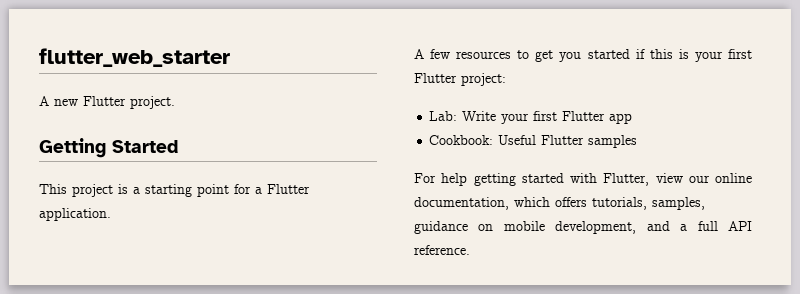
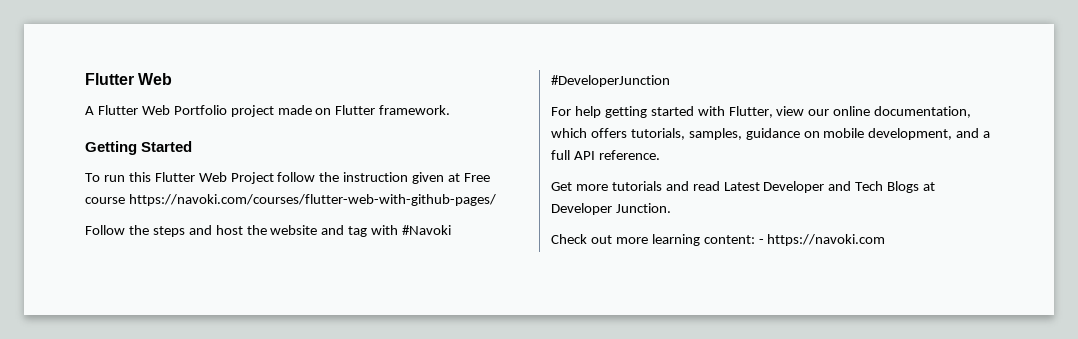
[39,48,230,67] [39,96,175,109] [39,138,178,158] [39,184,310,197] [39,208,111,221] [414,49,752,62] [414,73,506,86] [429,111,633,124] [429,135,638,148] flutter_web_starter // A new Flutter project. // Getting Started // This project is a starting point for a Flutter application. // A few resources to get you started if this is your first Flutter project: // Lab: Write your first Flutter app // Cookbook: Useful Flutter samples -> [85,73,173,85] [85,105,451,117] [85,141,193,155] [85,172,491,184] [85,194,496,206] [85,225,452,237] [551,75,670,87] Flutter Web // A Flutter Web Portfolio project made on Flutter framework. // Getting Started // To run this Flutter Web Project follow the instruction given at Free course https://navoki.com/courses/flutter-web-with-github-pages/ // Follow the steps and host the website and tag with #Navoki #DeveloperJunction
(470, 250) none -> [551,181,936,193] [551,203,671,215] [551,234,886,246] // Get more tutorials and read Latest Developer and Tech Blogs at Developer Junction. // Check out more learning content: - https://navoki.com

